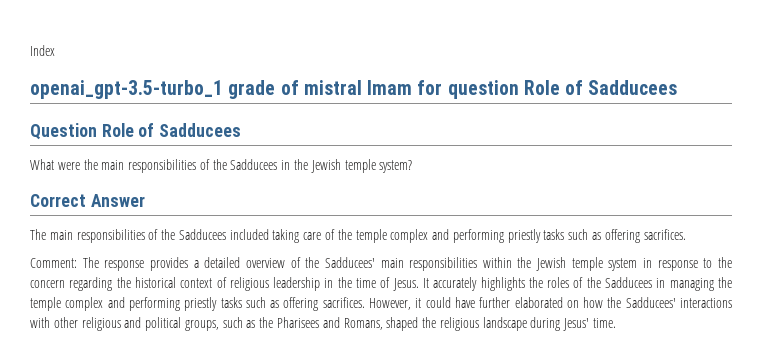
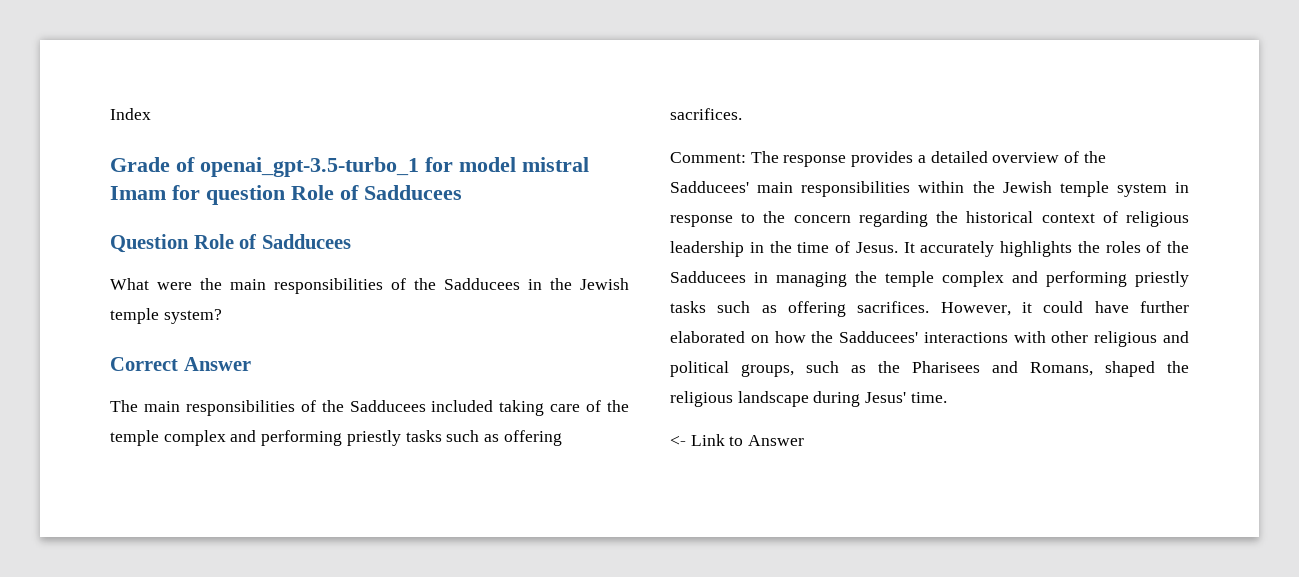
[30,80,299,99] openai_gpt-3.5-turbo_1 grade of -> [110,157,516,177] Grade of openai_gpt-3.5-turbo_1 for model
(617, 323) none -> [670,434,805,446] // <- Link to Answer

